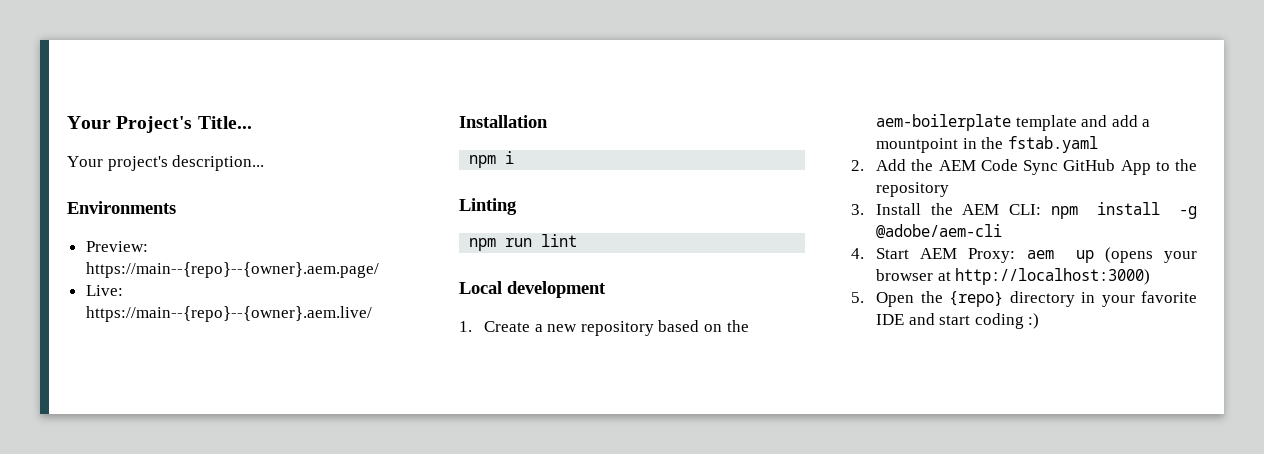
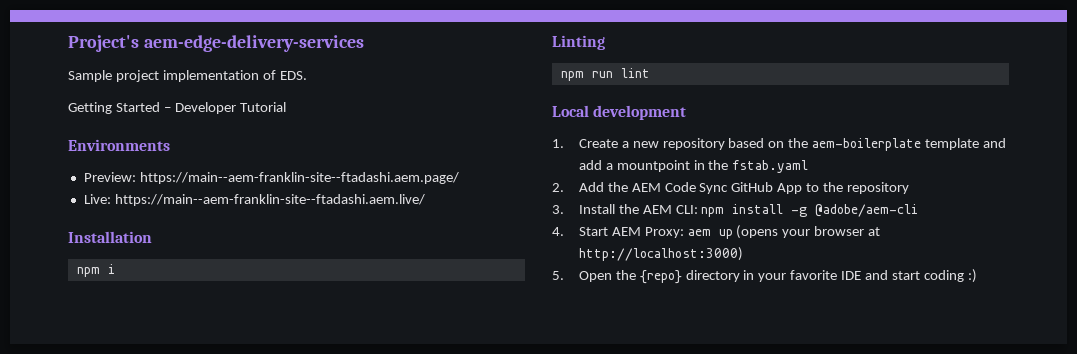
[67,116,252,133] [67,155,265,171] Your Project's Title... // Your project's description... -> [68,35,364,52] [68,70,307,82] [68,102,286,114] Project's aem-edge-delivery-services // Sample project implementation of EDS. // Getting Started – Developer Tutorial
[85,262,379,278] https://main--{repo}--{owner}.aem.page/ -> [139,172,459,184] https://main--aem-franklin-site--ftadashi.aem.page/
[85,306,372,322] https://main--{repo}--{owner}.aem.live/ -> [114,194,425,206] https://main--aem-franklin-site--ftadashi.aem.live/

